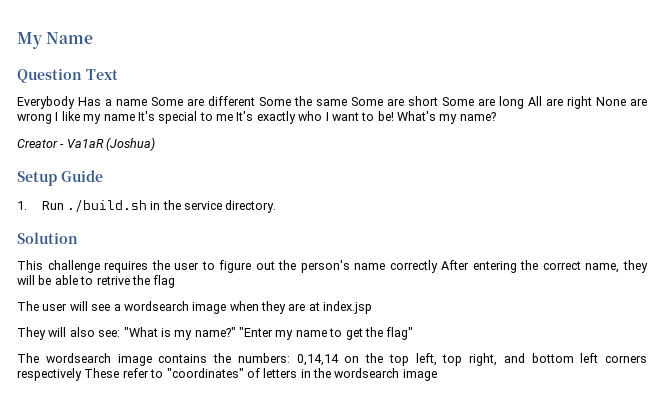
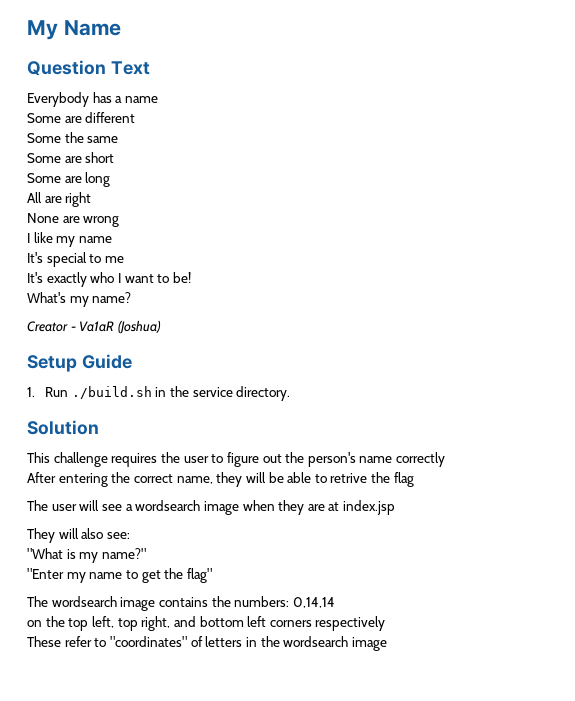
[78,97,101,106] Has -> [92,92,112,103] has
(147, 102) none -> (158, 99) //
(255, 101) none -> (136, 117) //
(347, 102) none -> (119, 139) //
(438, 101) none -> (115, 157) //
(524, 102) none -> (111, 179) //
(592, 102) none -> (92, 199) //
(52, 118) none -> (120, 221) //
(135, 117) none -> (112, 239) //
(233, 117) none -> (124, 259) //
(394, 116) none -> (191, 277) //
(438, 266) none -> (446, 459) //
(121, 333) none -> (130, 535) //
(236, 332) none -> (146, 553) //
(339, 360) none -> (335, 602) //
(82, 374) none -> (386, 623) //

